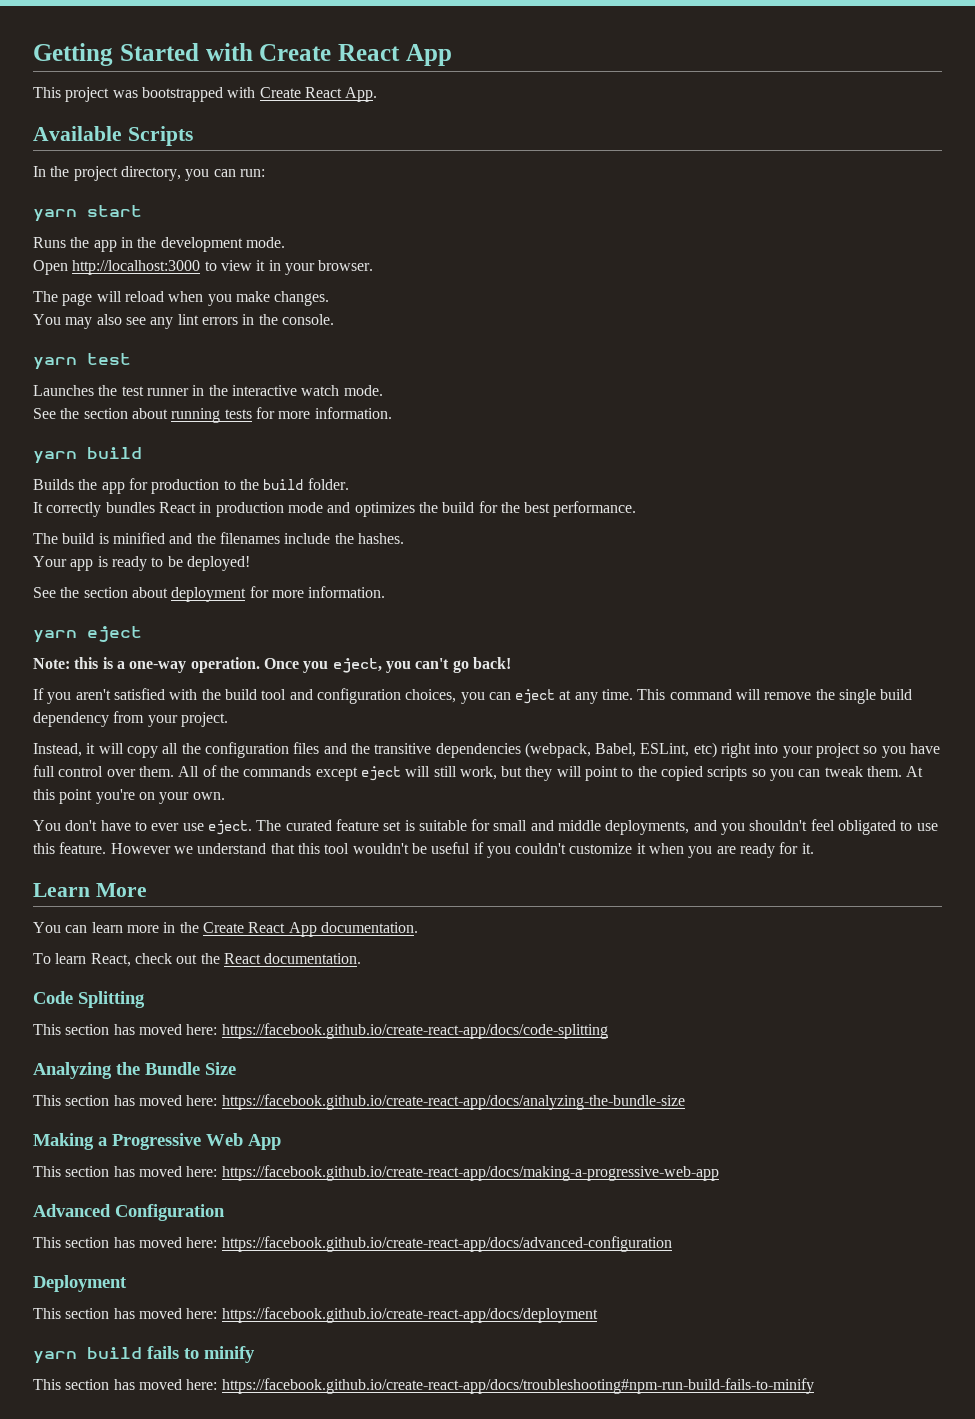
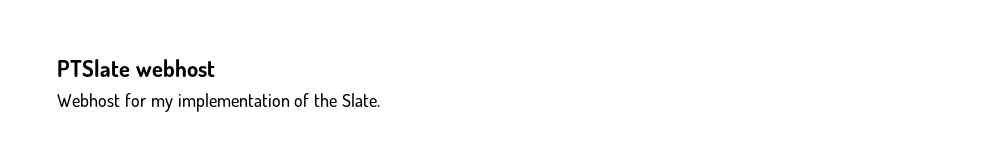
[33,43,452,66] [33,87,378,102] [33,126,193,146] [33,166,265,181] [33,205,142,222] [33,237,285,252] [33,260,374,275] [33,291,330,306] [33,314,334,329] [33,353,131,370] [33,385,383,396] [33,407,392,423] [33,447,142,464] [33,478,349,494] [33,501,637,517] [33,532,404,544] [33,556,250,571] [33,586,386,602] [33,626,142,643] [33,657,511,673] [33,688,913,704] [33,711,228,727] [33,742,941,758] [33,765,924,781] [33,789,225,804] [33,819,938,835] [33,842,814,858] [33,883,147,897] [33,922,418,937] [33,953,362,967] [33,991,145,1008] [33,1023,608,1039] [33,1062,236,1079] [33,1094,685,1110] [33,1133,281,1150] [33,1165,719,1181] [33,1204,225,1221] [33,1236,672,1252] [33,1275,127,1292] [33,1307,598,1323] [33,1346,255,1364] [33,1378,814,1394] Getting Started with Create React App // This project was bootstrapped with Create React App. // Available Scripts // In the project directory, you can run: // yarn start // Runs the app in the development mode. // Open http://localhost:3000 to view it in your browser. // The page will reload when you make changes. // You may also see any lint errors in the console. // yarn test // Launches the test runner in the interactive watch mode. // See the section about running tests for more information. // yarn build // Builds the app for production to the build folder. // It correctly bundles React in production mode and optimizes the build for the best performance. // The build is minified and the filenames include the hashes. // Your app is ready to be deployed! // See the section about deployment for more information. // yarn eject // Note: this is a one-way operation. Once you eject, you can't go back! // If you aren't satisfied with the build tool and configuration choices, you can eject at any time. This command will remove the single build dependency from your project. // Instead, it will copy all the configuration files and the transitive dependencies (webpack, Babel, ESLint, etc) right into your project so you have full control over them. All of the commands except eject will still work, but they will point to the copied scripts so you can tweak them. At this point you're on your own. // You don't have to ever use eject. The curated feature set is suitable for small and middle deployments, and you shouldn't feel obligated to use this feature. However we understand that this tool wouldn't be useful if you couldn't customize it when you are ready for it. // Learn More // You can learn more in the Create React App documentation. // To learn React, check out the React documentation. // Code Splitting // This section has moved here: https://facebook.github.io/create-react-app/docs/code-splitting // Analyzing the Bundle Size // This section has moved here: https://facebook.github.io/create-react-app/docs/analyzing-the-bundle-size // Making a Progressive Web App // This section has moved here: https://facebook.github.io/create-react-app/docs/making-a-progressive-web-app // Advanced Configuration // This section has moved here: https://facebook.github.io/create-react-app/docs/advanced-configuration // Deployment // This section has moved here: https://facebook.github.io/create-react-app/docs/deployment // yarn build fails to minify // This section has moved here: https://facebook.github.io/create-react-app/docs/troubleshooting#npm-run-build-fails-to-minify -> [57,59,216,77] [57,93,381,112] PTSlate webhost // Webhost for my implementation of the Slate.

